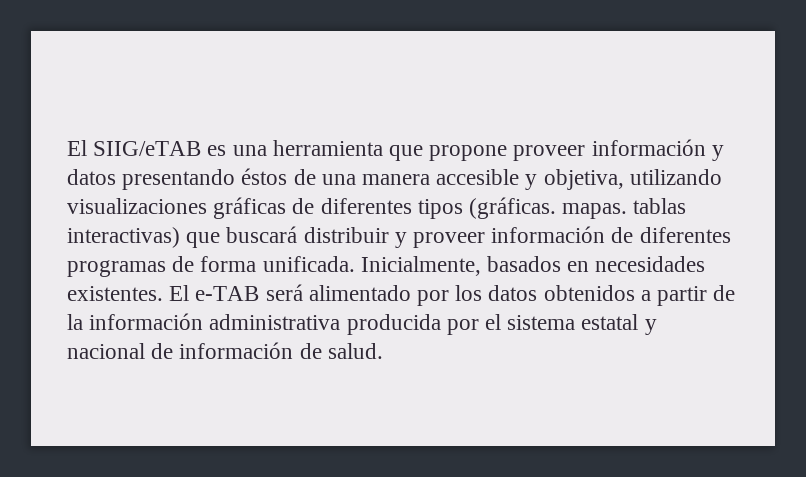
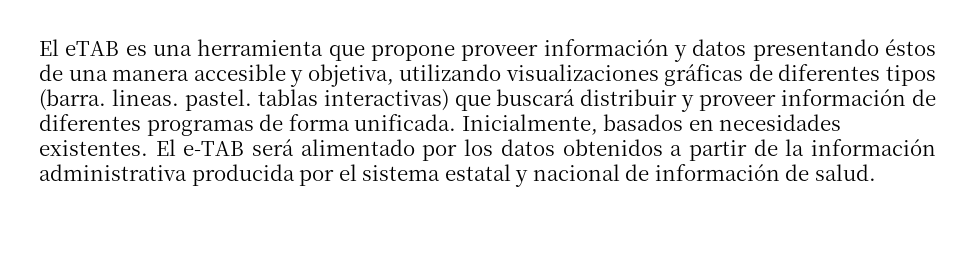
[67,140,202,156] El SIIG/eTAB -> [39,39,120,56] El eTAB
[469,197,628,219] (gráficas. mapas. -> [39,89,252,111] (barra. lineas. pastel.

